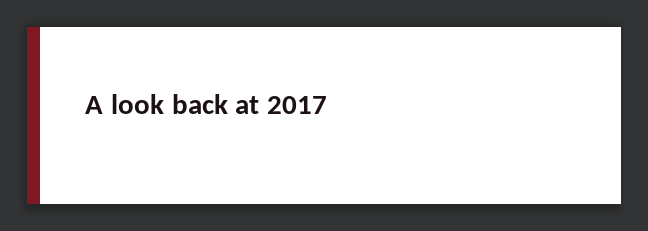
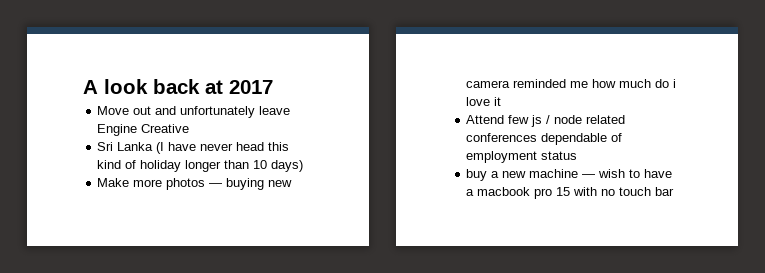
(328, 105) none -> [97,106,291,118] [97,124,190,136] [97,142,290,154] [97,160,304,172] [97,178,293,190] [466,79,677,88] [466,97,502,106] [466,115,626,127] [466,133,623,145] [466,151,578,163] [466,169,673,181] [466,187,675,199] // Move out and unfortunately leave Engine Creative // Sri Lanka (I have never head this kind of holiday longer than 10 days) // Make more photos — buying new camera reminded me how much do i love it // Attend few js / node related conferences dependable of employment status // buy a new machine — wish to have a macbook pro 15 with no touch bar

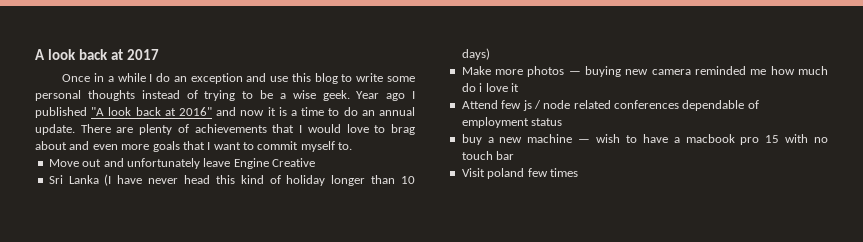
(273, 87) none -> [62,73,416,84] [35,90,415,101] [35,107,415,118] [35,124,416,135] [35,141,353,152] // Once in a while I do an exception and use this blog to write some personal thoughts instead of trying to be a wise geek. Year ago I published "A look back at 2016" and now it is a time to do an annual update. There are plenty of achievements that I would love to brag about and even more goals that I want to commit myself to.
(675, 191) none -> [461,168,578,179] // Visit poland few times

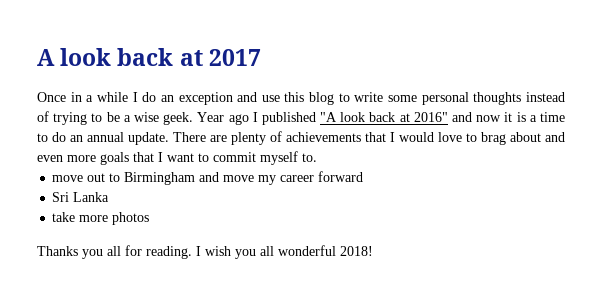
[48,158,315,169] [48,174,416,186] [461,48,490,60] [461,66,828,77] [461,83,519,92] [461,100,759,111] [461,117,563,128] [461,134,829,145] [461,151,515,160] [461,168,578,179] Move out and unfortunately leave Engine Creative // Sri Lanka (I have never head this kind of holiday longer than 10 days) // Make more photos — buying new camera reminded me how much do i love it // Attend few js / node related conferences dependable of employment status // buy a new machine — wish to have a macbook pro 15 with no touch bar // Visit poland few times -> [52,171,364,185] [52,192,110,202] [52,212,150,225] [37,245,373,259] move out to Birmingham and move my career forward // Sri Lanka // take more photos // Thanks you all for reading. I wish you all wonderful 2018!

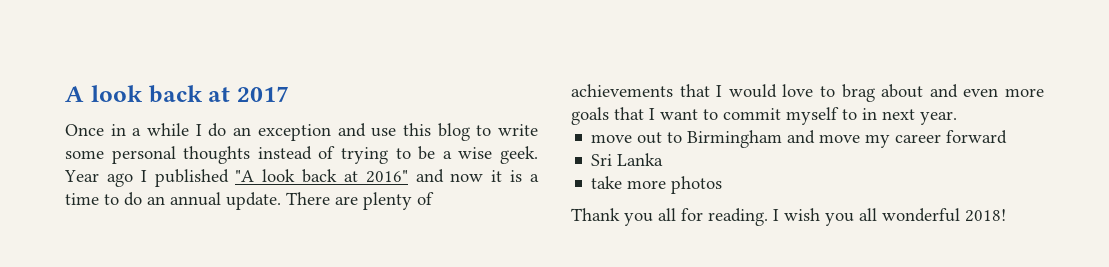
[302,153,317,162] to. -> [842,108,957,125] to in next year.
[37,246,78,256] Thanks -> [571,208,620,221] Thank

